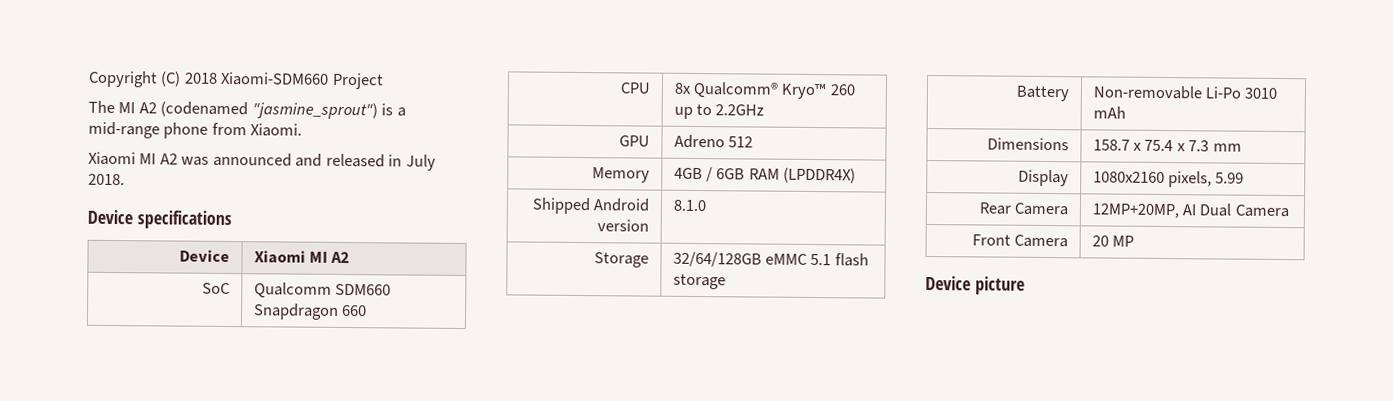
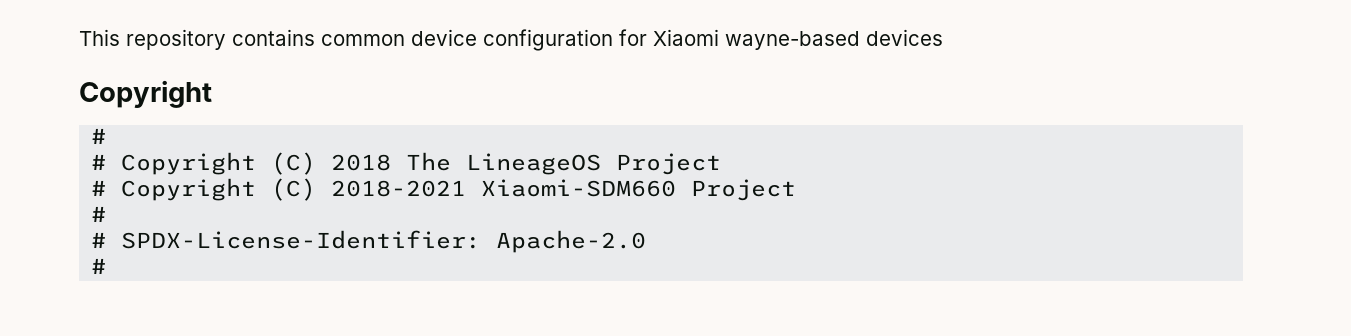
[88,70,384,90] [88,100,406,120] [88,121,303,139] [88,151,436,171] [88,173,125,186] [87,209,232,230] [179,249,231,263] [253,250,351,264] [202,282,231,295] [253,282,392,298] [252,303,368,320] [620,82,652,94] [673,81,855,100] [673,103,765,119] [619,135,651,147] [673,134,754,149] [592,167,651,183] [673,167,857,184] [531,197,651,215] [597,219,650,232] [672,199,707,212] [594,252,650,268] [672,251,869,268] [672,273,726,290] [1016,85,1070,102] [1092,85,1278,100] [1092,106,1126,119] [987,137,1070,151] [1092,139,1242,152] [1018,169,1070,187] [1092,171,1245,188] [978,202,1069,216] [1091,203,1289,219] [971,234,1069,248] [1091,235,1135,247] [925,275,1025,295] Copyright (C) 2018 Xiaomi-SDM660 Project // The MI A2 (codenamed "jasmine_sprout") is a mid-range phone from Xiaomi. // Xiaomi MI A2 was announced and released in July 2018. // Device specifications // Device | Xiaomi MI A2 // SoC | Qualcomm SDM660 Snapdragon 660 // CPU | 8x Qualcomm® Kryo™ 260 up to 2.2GHz // GPU | Adreno 512 // Memory | 4GB / 6GB RAM (LPDDR4X) // Shipped Android version | 8.1.0 // Storage | 32/64/128GB eMMC 5.1 flash storage // Battery | Non-removable Li-Po 3010 mAh // Dimensions | 158.7 x 75.4 x 7.3 mm // Display | 1080x2160 pixels, 5.99 // Rear Camera | 12MP+20MP, AI Dual Camera // Front Camera | 20 MP // Device picture -> [79,29,943,51] [79,80,212,108] [91,128,107,144] [91,152,722,175] [91,178,797,201] [91,206,107,222] [91,230,647,253] [91,258,107,274] This repository contains common device configuration for Xiaomi wayne-based devices // Copyright // # // # Copyright (C) 2018 The LineageOS Project // # Copyright (C) 2018-2021 Xiaomi-SDM660 Project // # // # SPDX-License-Identifier: Apache-2.0 // #

